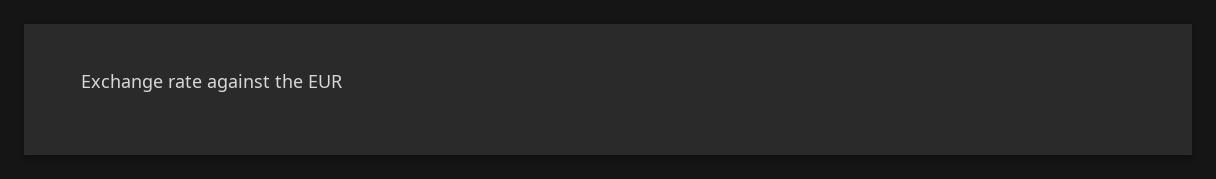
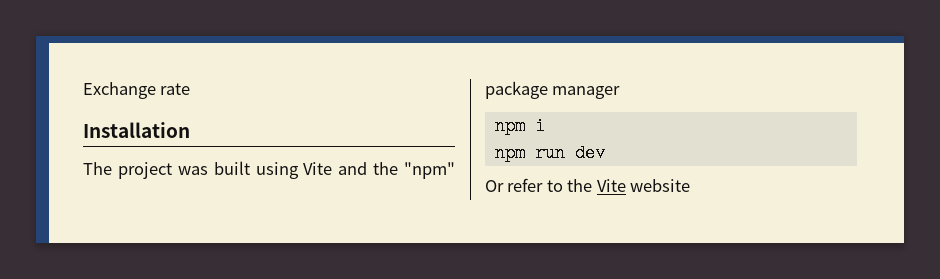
[207,74,342,92] against the EUR -> [83,122,190,138] [83,161,455,179] [485,81,621,99] [494,117,545,135] [494,144,605,162] [485,178,691,192] // Installation // The project was built using Vite and the "npm" package manager // npm i // npm run dev // Or refer to the Vite website

